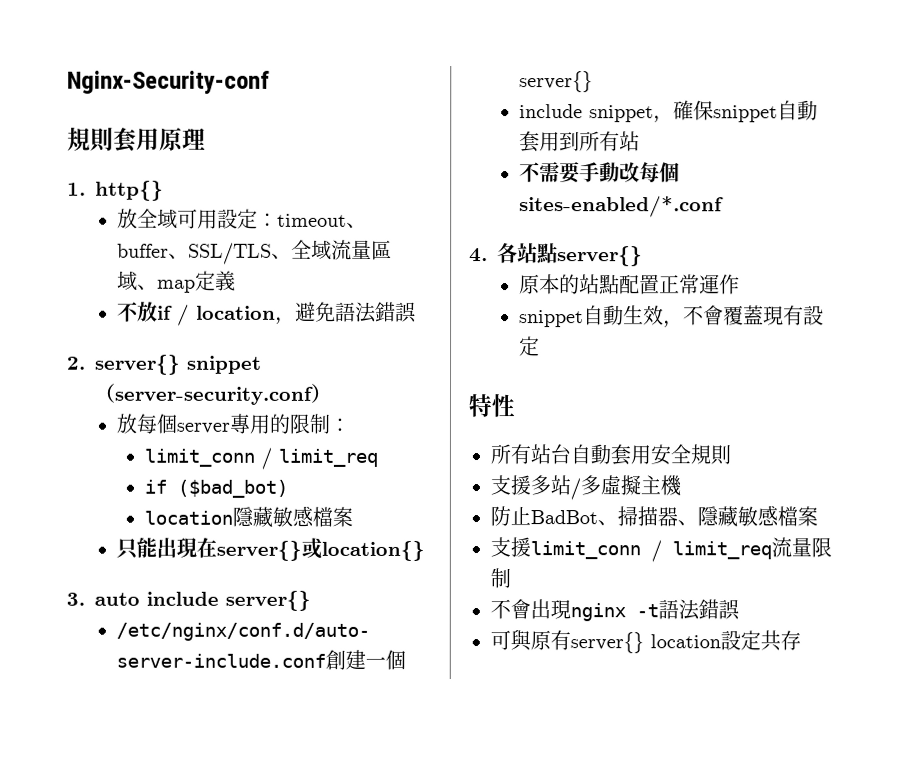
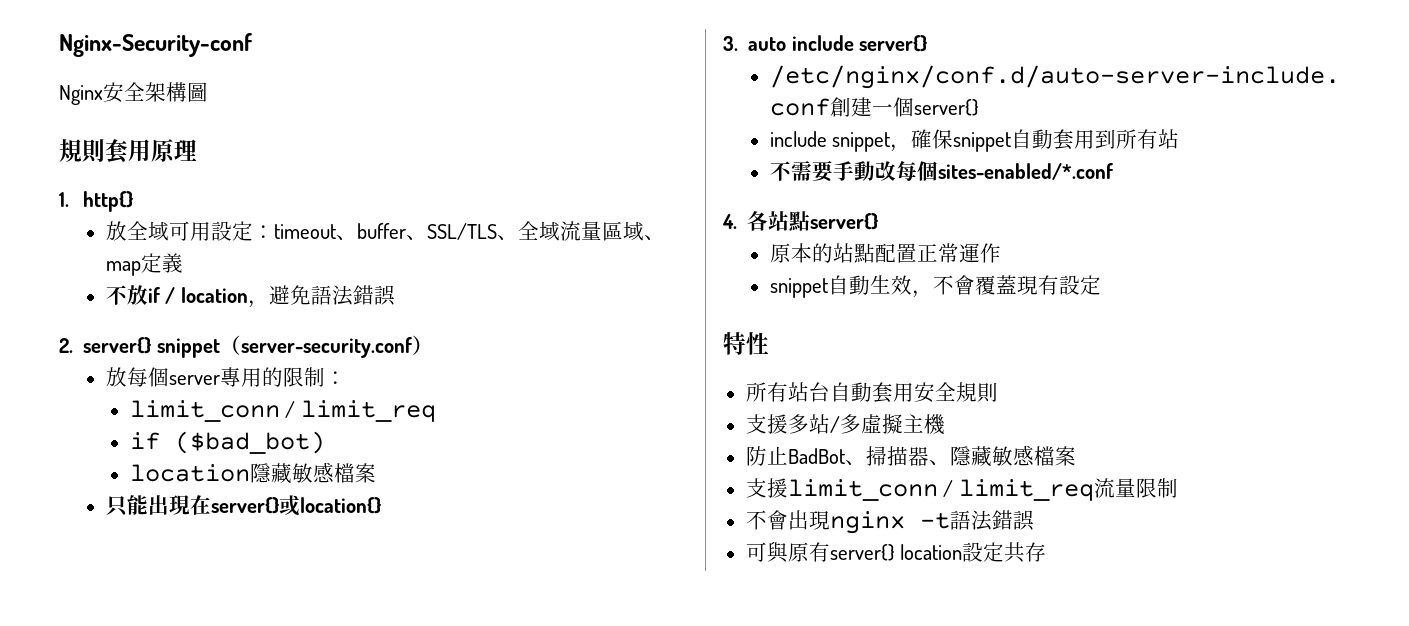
(270, 82) none -> [59,82,208,105] // Nginx安全架構圖

